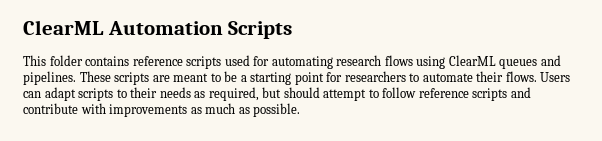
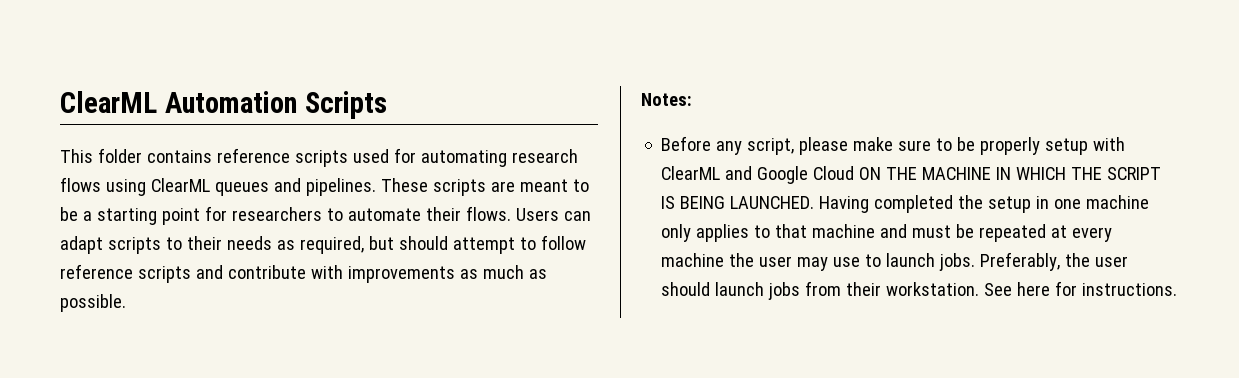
(301, 110) none -> [641,93,692,106] [661,136,1126,155] [661,166,1162,184] [661,195,1150,213] [661,224,1113,242] [661,252,1129,271] [661,281,1178,300] // Notes: // Before any script, please make sure to be properly setup with ClearML and Google Cloud ON THE MACHINE IN WHICH THE SCRIPT IS BEING LAUNCHED. Having completed the setup in one machine only applies to that machine and must be repeated at every machine the user may use to launch jobs. Preferably, the user should launch jobs from their workstation. See here for instructions.

